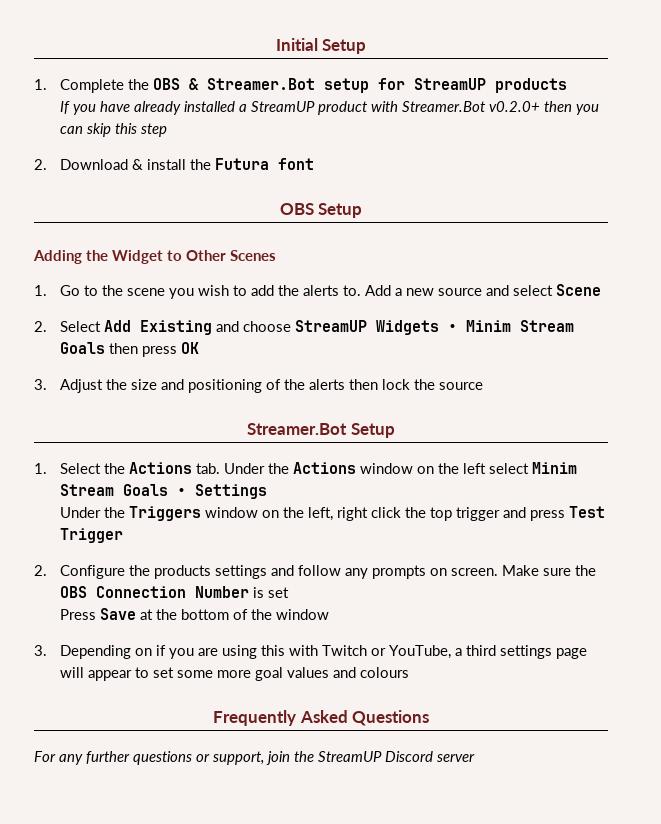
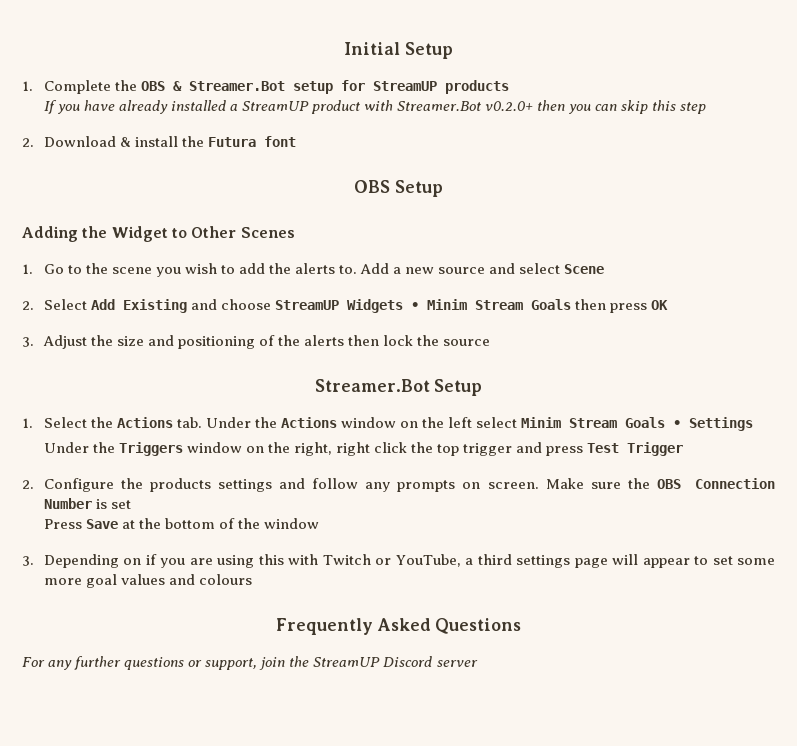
[307,507,333,521] left, -> [293,442,332,456] right,

